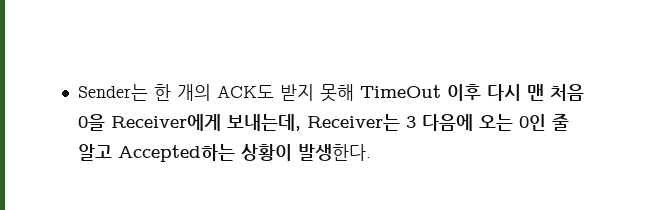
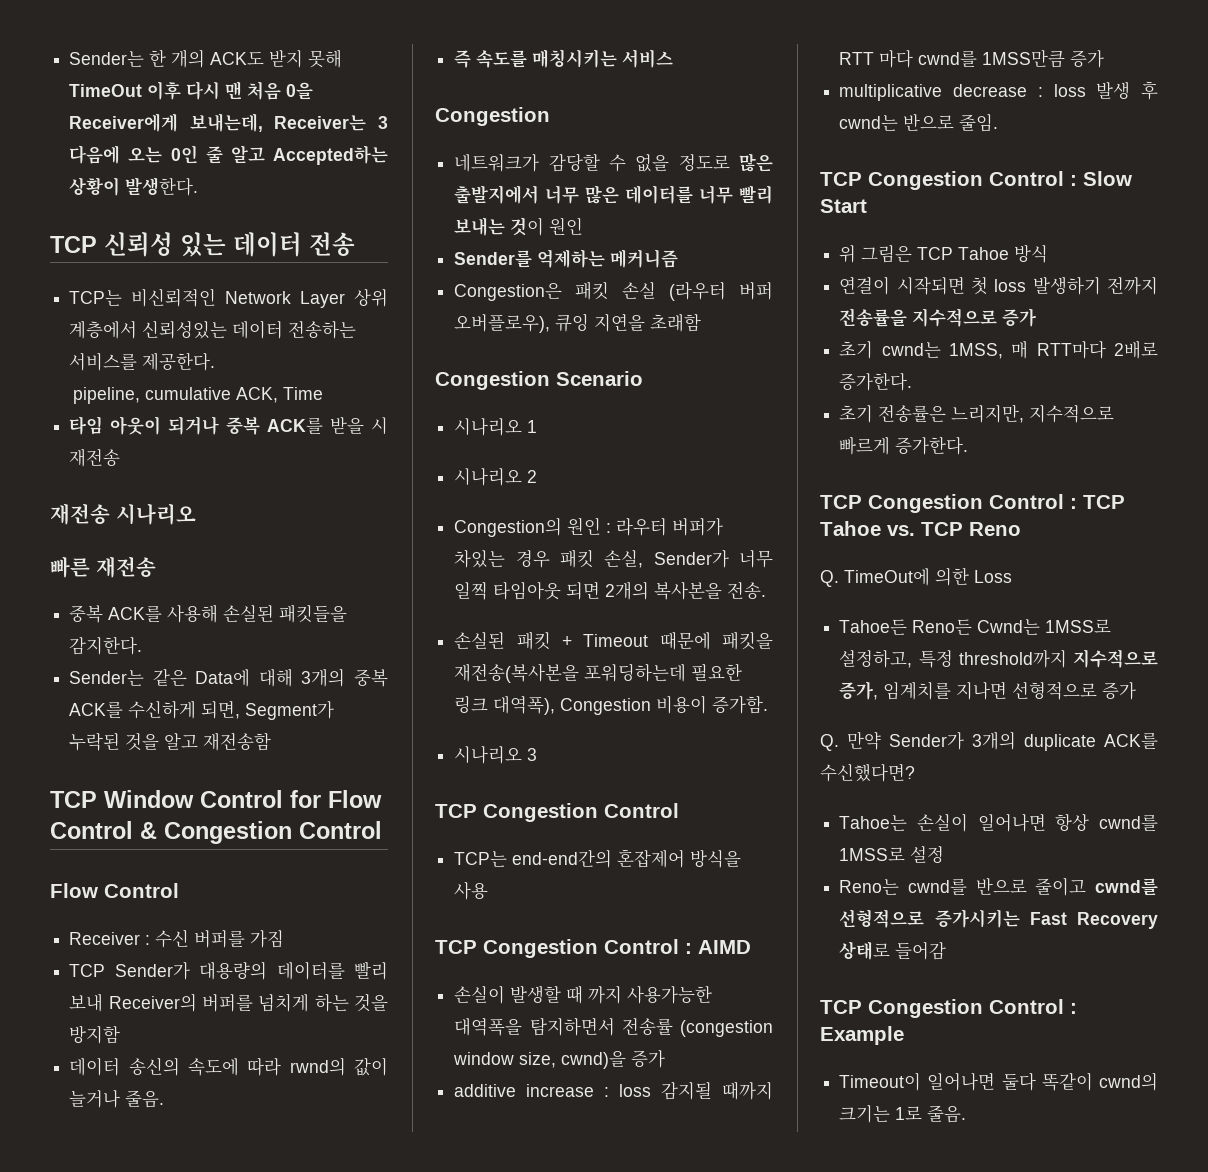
(371, 152) none -> [50,232,355,257] [69,288,388,308] [69,320,357,339] [69,352,216,371] [72,387,323,404] [69,416,388,435] [69,448,121,467] [50,503,196,525] [50,556,156,578] [69,604,348,623] [69,636,143,655] [69,668,389,687] [69,700,335,720] [69,732,272,751] [50,790,382,808] [50,821,382,844] [50,883,179,898] [69,930,285,948] [69,961,388,980] [69,993,388,1012] [69,1025,121,1044] [69,1057,388,1076] [69,1089,165,1108] [454,49,674,68] [435,107,550,126] [454,153,773,172] [454,185,773,204] [454,217,584,236] [454,249,679,268] [454,281,773,301] [454,313,702,333] [435,371,643,390] [454,417,538,436] [454,467,538,486] [454,517,724,537] [454,549,773,568] [454,581,767,600] [454,631,773,650] [454,663,743,683] [454,695,769,715] [454,745,538,764] [435,803,679,822] [454,849,742,868] [454,881,489,900] [435,939,751,958] [454,985,713,1004] [454,1017,773,1037] [453,1050,666,1069] [454,1081,773,1100] [839,49,1105,68] [839,81,1158,101] [839,114,999,132] [820,171,1132,190] [820,199,867,213] [839,244,1049,263] [839,276,1158,295] [839,308,1037,327] [839,340,1158,359] [839,372,913,391] [839,404,1115,423] [839,436,969,455] [820,494,1125,513] [820,521,1021,536] [820,567,1012,587] [839,619,1112,635] [839,649,1158,668] [839,681,1137,700] [820,731,1158,751] [820,763,915,782] [839,813,1158,832] [839,845,945,863] [839,877,1158,896] [839,909,1158,929] [839,941,947,960] [820,999,1077,1018] [820,1026,904,1045] [839,1072,1158,1091] [839,1105,967,1123] // TCP 신뢰성 있는 데이터 전송 // TCP는 비신뢰적인 Network Layer 상위 계층에서 신뢰성있는 데이터 전송하는 서비스를 제공한다. // pipeline, cumulative ACK, Time // 타임 아웃이 되거나 중복 ACK를 받을 시 재전송 // 재전송 시나리오 // 빠른 재전송 // 중복 ACK를 사용해 손실된 패킷들을 감지한다. // Sender는 같은 Data에 대해 3개의 중복 ACK를 수신하게 되면, Segment가 누락된 것을 알고 재전송함 // TCP Window Control for Flow Control & Congestion Control // Flow Control // Receiver : 수신 버퍼를 가짐 // TCP Sender가 대용량의 데이터를 빨리 보내 Receiver의 버퍼를 넘치게 하는 것을 방지함 // 데이터 송신의 속도에 따라 rwnd의 값이 늘거나 줄음. // 즉 속도를 매칭시키는 서비스 // Congestion // 네트워크가 감당할 수 없을 정도로 많은 출발지에서 너무 많은 데이터를 너무 빨리 보내는 것이 원인 // Sender를 억제하는 메커니즘 // Congestion은 패킷 손실 (라우터 버퍼 오버플로우), 큐잉 지연을 초래함 // Congestion Scenario // 시나리오 1 // 시나리오 2 // Congestion의 원인 : 라우터 버퍼가 차있는 경우 패킷 손실, Sender가 너무 일찍 타임아웃 되면 2개의 복사본을 전송. // 손실된 패킷 + Timeout 때문에 패킷을 재전송(복사본을 포워딩하는데 필요한 링크 대역폭), Congestion 비용이 증가함. // 시나리오 3 // TCP Congestion Control // TCP는 end-end간의 혼잡제어 방식을 사용 // TCP Congestion Control : AIMD // 손실이 발생할 때 까지 사용가능한 대역폭을 탐지하면서 전송률 (congestion window size, cwnd)을 증가 // additive increase : loss 감지될 때까지 RTT 마다 cwnd를 1MSS만큼 증가 // multiplicative decrease : loss 발생 후 cwnd는 반으로 줄임. // TCP Congestion Control : Slow Start // 위 그림은 TCP Tahoe 방식 // 연결이 시작되면 첫 loss 발생하기 전까지 전송률을 지수적으로 증가 // 초기 cwnd는 1MSS, 매 RTT마다 2배로 증가한다. // 초기 전송률은 느리지만, 지수적으로 빠르게 증가한다. // TCP Congestion Control : TCP Tahoe vs. TCP Reno // Q. TimeOut에 의한 Loss // Tahoe든 Reno든 Cwnd는 1MSS로 설정하고, 특정 threshold까지 지수적으로 증가, 임계치를 지나면 선형적으로 증가 // Q. 만약 Sender가 3개의 duplicate ACK를 수신했다면? // Tahoe는 손실이 일어나면 항상 cwnd를 1MSS로 설정 // Reno는 cwnd를 반으로 줄이고 cwnd를 선형적으로 증가시키는 Fast Recovery 상태로 들어감 // TCP Congestion Control : Example // Timeout이 일어나면 둘다 똑같이 cwnd의 크기는 1로 줄음.

